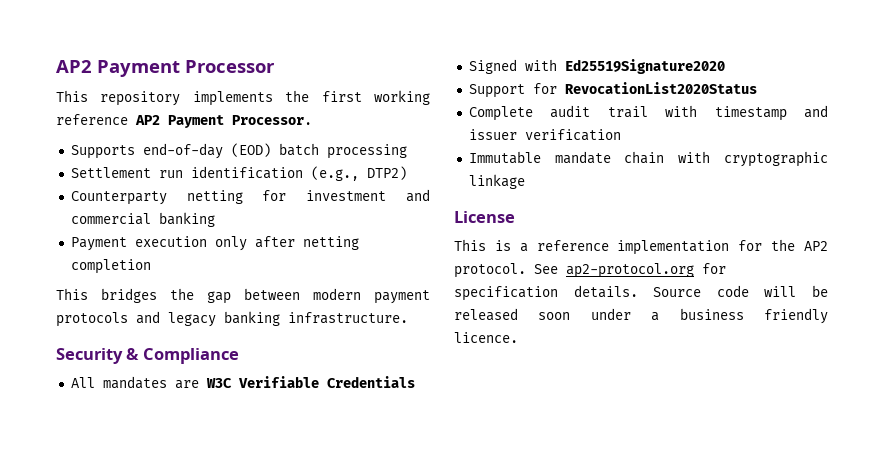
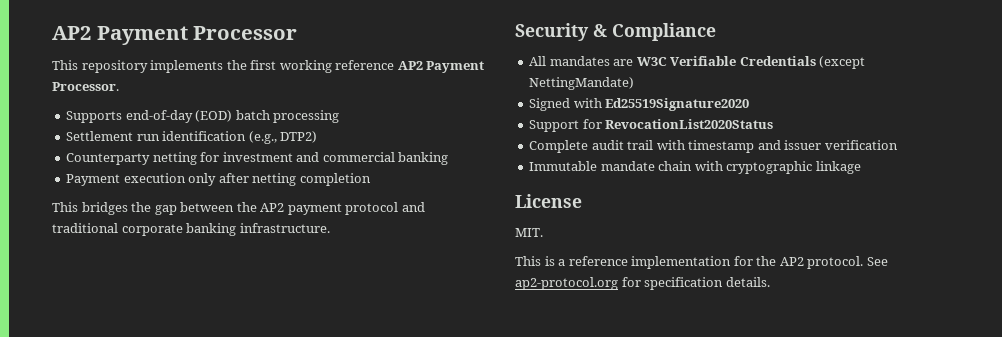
[313,288,430,304] [56,311,216,327] modern payment protocols and legacy -> [236,202,425,215] [52,223,183,236] the AP2 payment protocol and traditional corporate
(415, 382) none -> [819,56,866,69] [529,77,635,90] (except NettingMandate)
(515, 217) none -> [515,228,543,237] // MIT.
[653,285,828,297] [454,308,828,324] [454,332,518,343] Source code will be released soon under a business friendly licence. -> (770, 282) none

